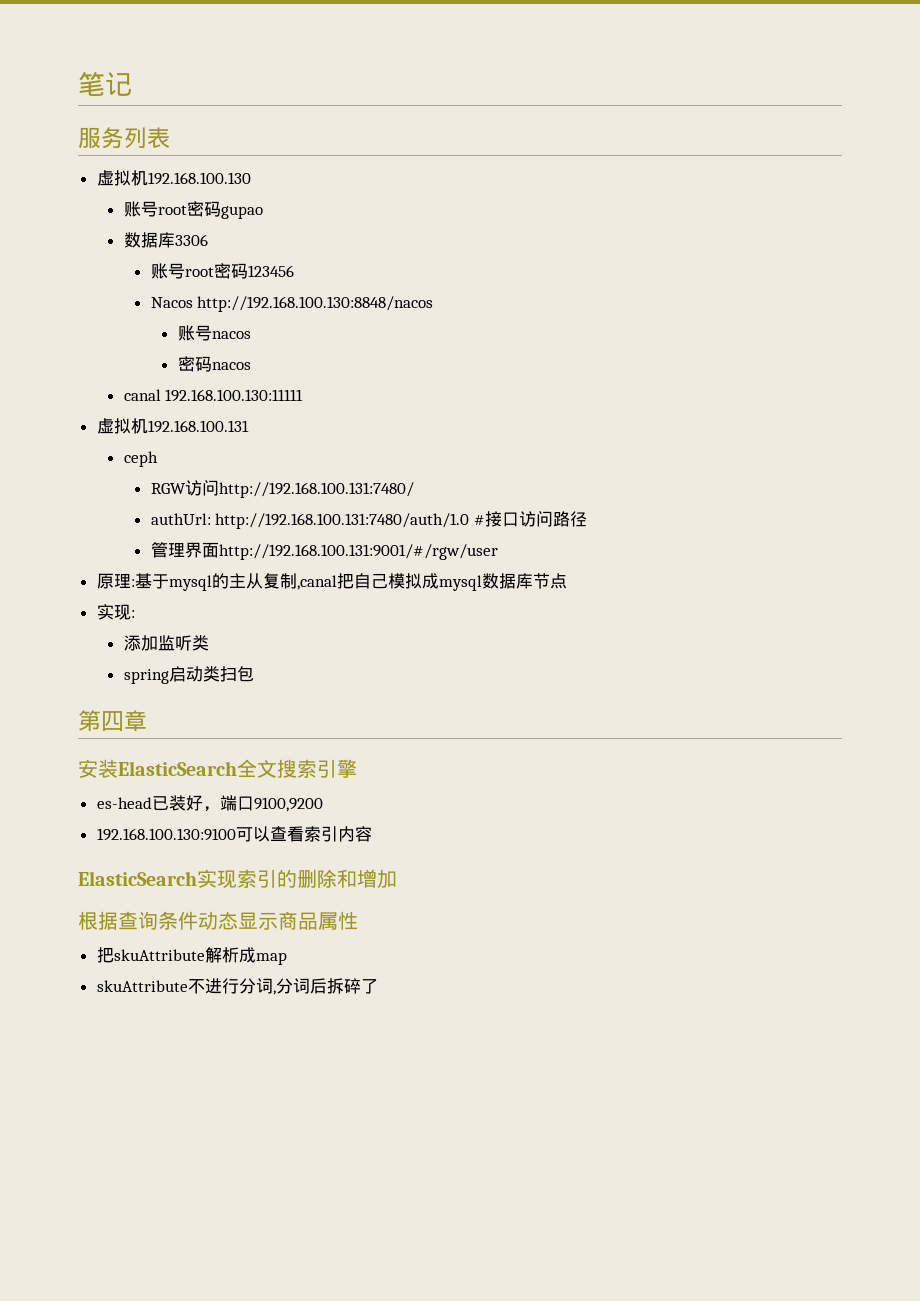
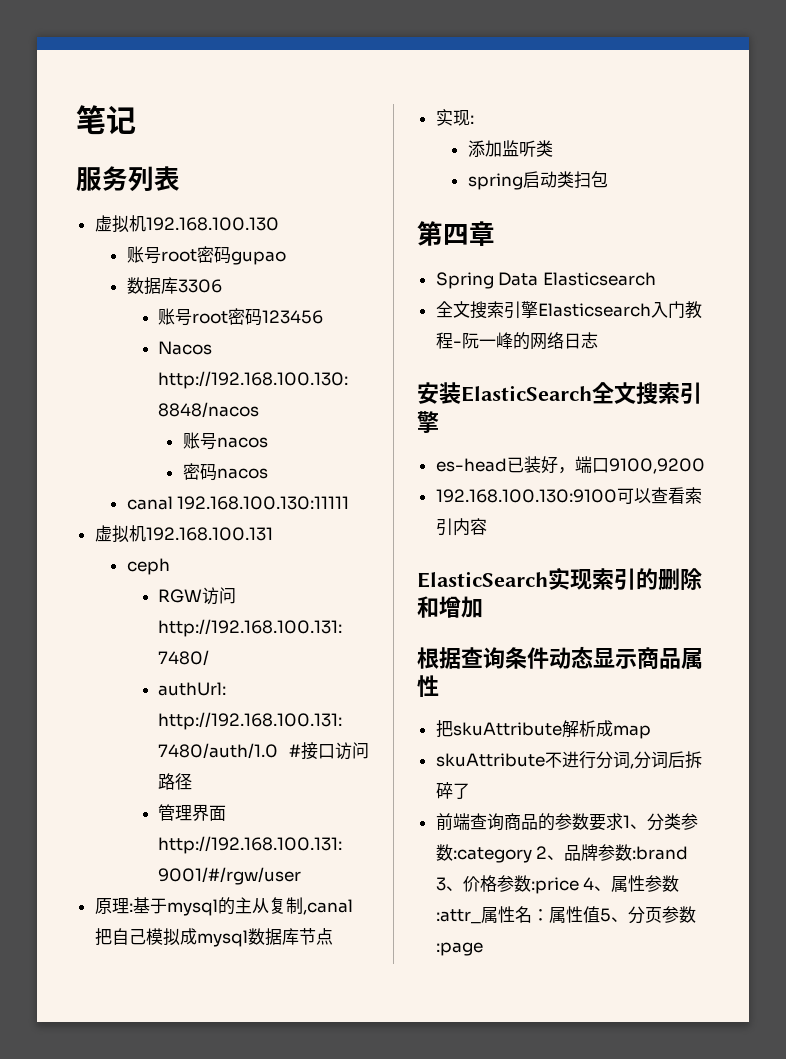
(147, 721) none -> [435,272,656,289] [435,301,702,319] [435,332,598,350] // Spring Data Elasticsearch // 全文搜索引擎Elasticsearch入门教程-阮一峰的网络日志
(378, 986) none -> [435,813,698,831] [435,844,689,863] [435,875,680,894] [435,906,696,924] [435,942,483,956] // 前端查询商品的参数要求1、分类参数:category 2、品牌参数:brand 3、价格参数:price 4、属性参数:attr_属性名：属性值5、分页参数:page

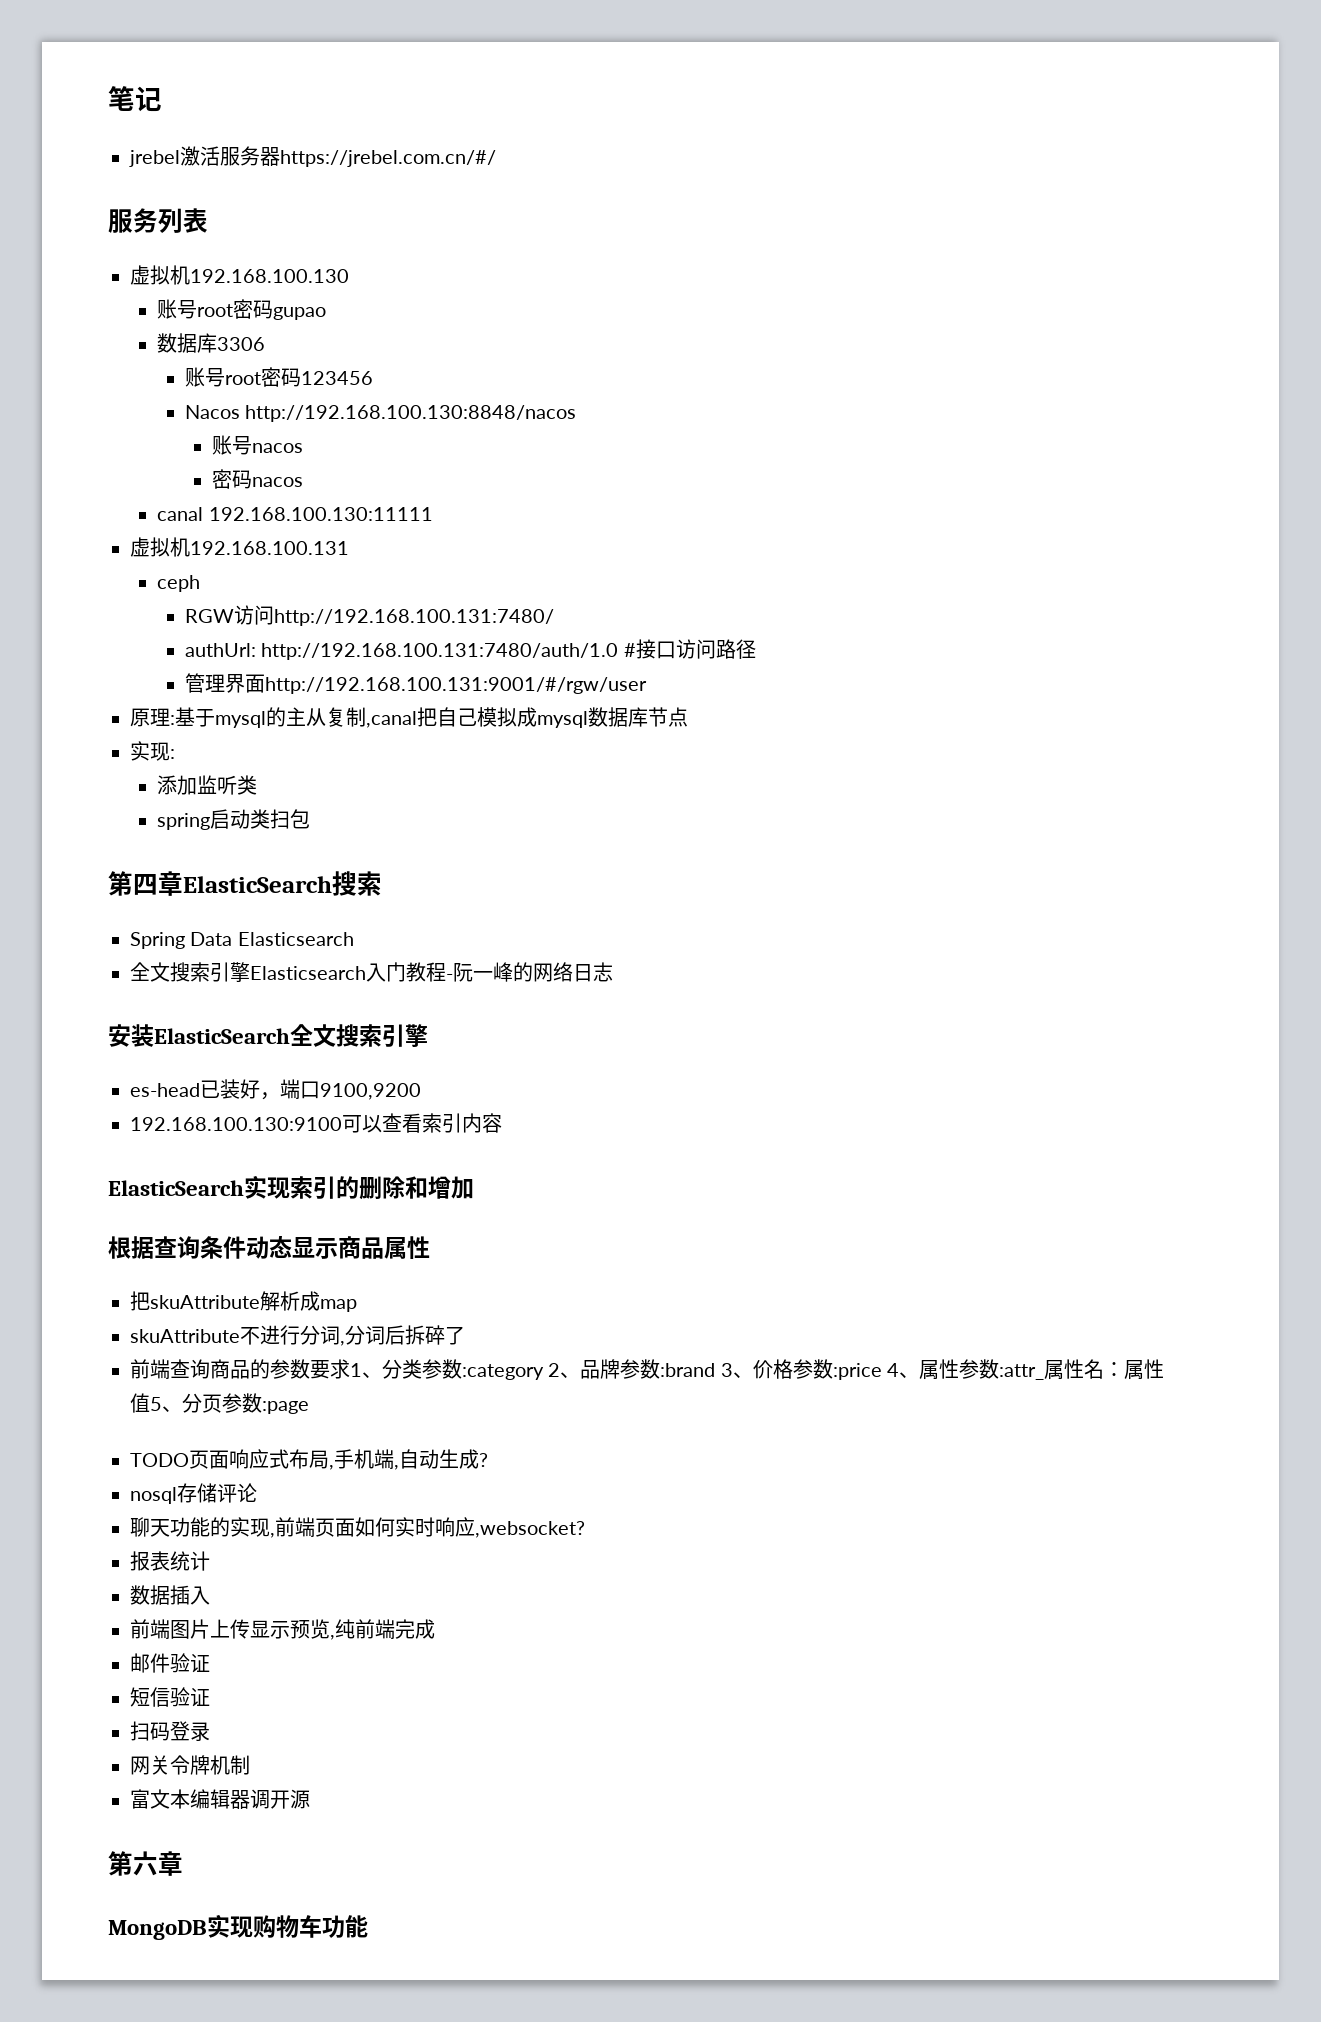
(136, 120) none -> [129,146,496,167] // jrebel激活服务器https://jrebel.com.cn/#/
(495, 233) none -> [183,871,382,896] ElasticSearch搜索
(483, 949) none -> [130,1449,488,1470] [130,1483,257,1504] [130,1517,585,1538] [130,1551,210,1571] [130,1585,210,1605] [130,1619,435,1640] [130,1653,210,1673] [130,1687,210,1707] [130,1721,210,1741] [130,1755,250,1775] [130,1789,310,1809] [108,1851,183,1876] [108,1914,368,1940] // TODO页面响应式布局,手机端,自动生成? // nosql存储评论 // 聊天功能的实现,前端页面如何实时响应,websocket? // 报表统计 // 数据插入 // 前端图片上传显示预览,纯前端完成 // 邮件验证 // 短信验证 // 扫码登录 // 网关令牌机制 // 富文本编辑器调开源 // 第六章 // MongoDB实现购物车功能

